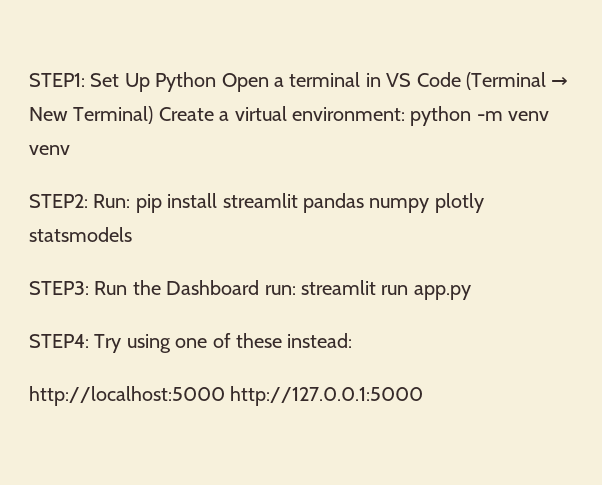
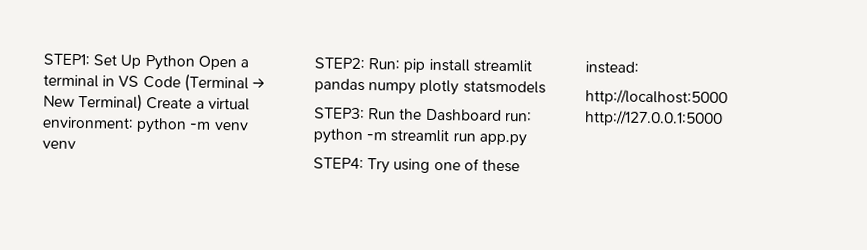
(296, 290) none -> [313,128,388,145] python -m

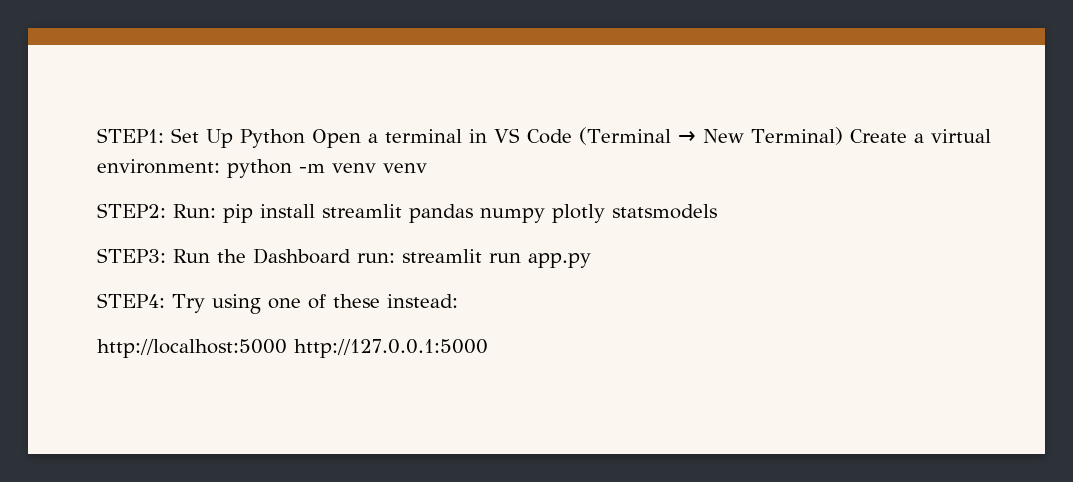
[313,128,388,145] python -m -> (395, 258) none

